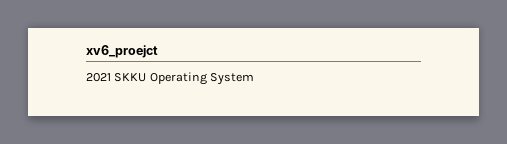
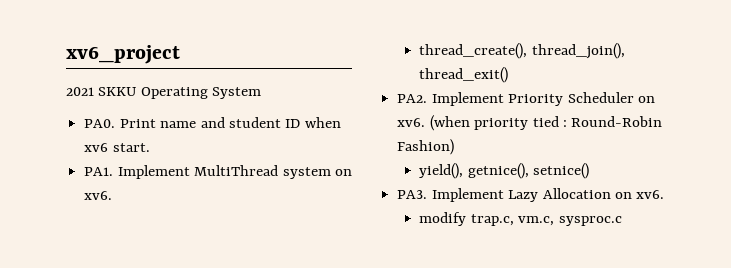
[86,45,158,58] xv6_proejct -> [66,45,180,64] xv6_project
(255, 79) none -> [84,117,341,128] [84,143,150,152] [84,165,352,179] [84,191,113,200] [419,43,625,59] [419,67,509,83] [397,92,655,106] [397,115,663,131] [397,139,455,155] [419,163,590,179] [397,188,665,202] [419,212,622,226] // PA0. Print name and student ID when xv6 start. // PA1. Implement MultiThread system on xv6. // thread_create(), thread_join(), thread_exit() // PA2. Implement Priority Scheduler on xv6. (when priority tied : Round-Robin Fashion) // yield(), getnice(), setnice() // PA3. Implement Lazy Allocation on xv6. // modify trap.c, vm.c, sysproc.c

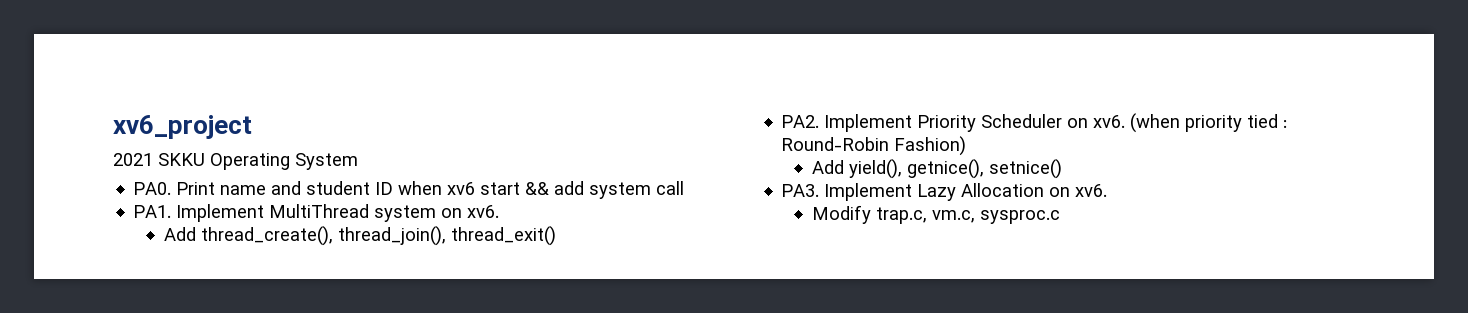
[112,143,150,152] start. -> [480,181,685,199] start && add system call
(113, 195) none -> [163,227,196,241] Add
(455, 147) none -> [811,160,844,174] Add
[419,212,467,226] modify -> [811,205,871,224] Modify

